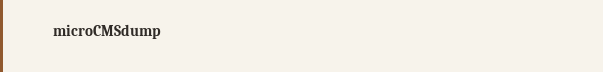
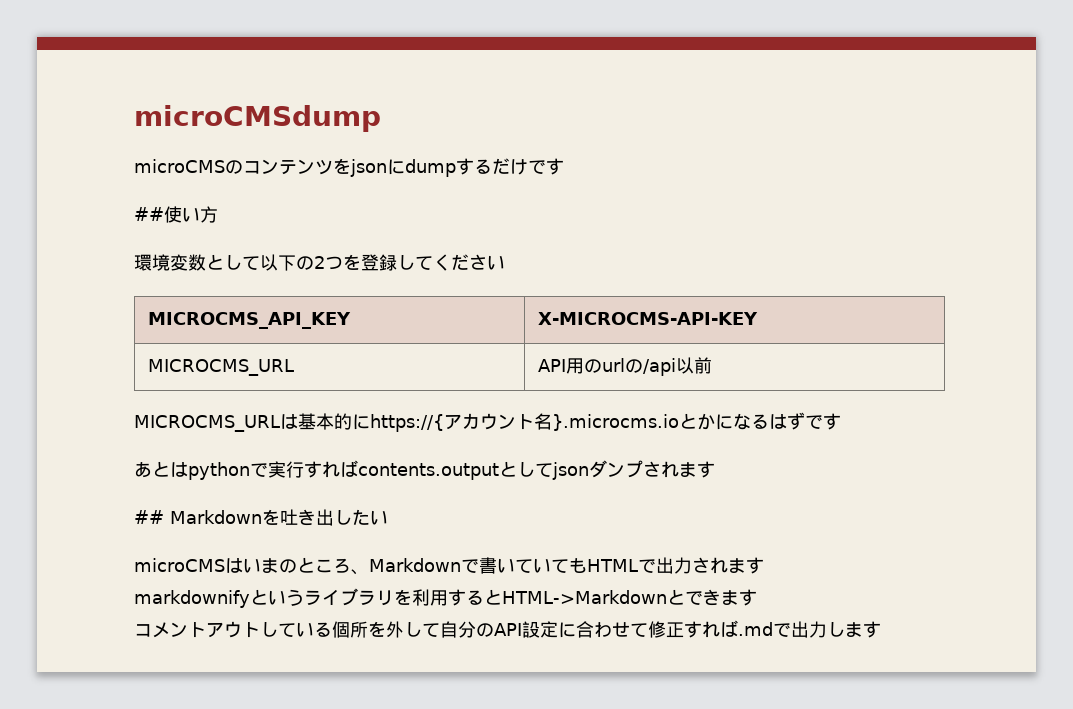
(161, 31) none -> [134,158,564,177] [134,206,218,223] [134,254,505,271] [147,312,351,329] [537,312,758,325] [147,359,294,376] [537,357,712,376] [134,412,841,432] [134,460,715,480] [134,509,388,526] [134,557,764,575] [134,588,757,608] [134,620,881,638] // microCMSのコンテンツをjsonにdumpするだけです // ##使い方 // 環境変数として以下の2つを登録してください // MICROCMS_API_KEY | X-MICROCMS-API-KEY // MICROCMS_URL | API用のurlの/api以前 // MICROCMS_URLは基本的にhttps://{アカウント名}.microcms.ioとかになるはずです // あとはpythonで実行すればcontents.outputとしてjsonダンプされます // ## Markdownを吐き出したい // microCMSはいまのところ、Markdownで書いていてもHTMLで出力されます // markdownifyというライブラリを利用するとHTML->Markdownとできます // コメントアウトしている個所を外して自分のAPI設定に合わせて修正すれば.mdで出力します

